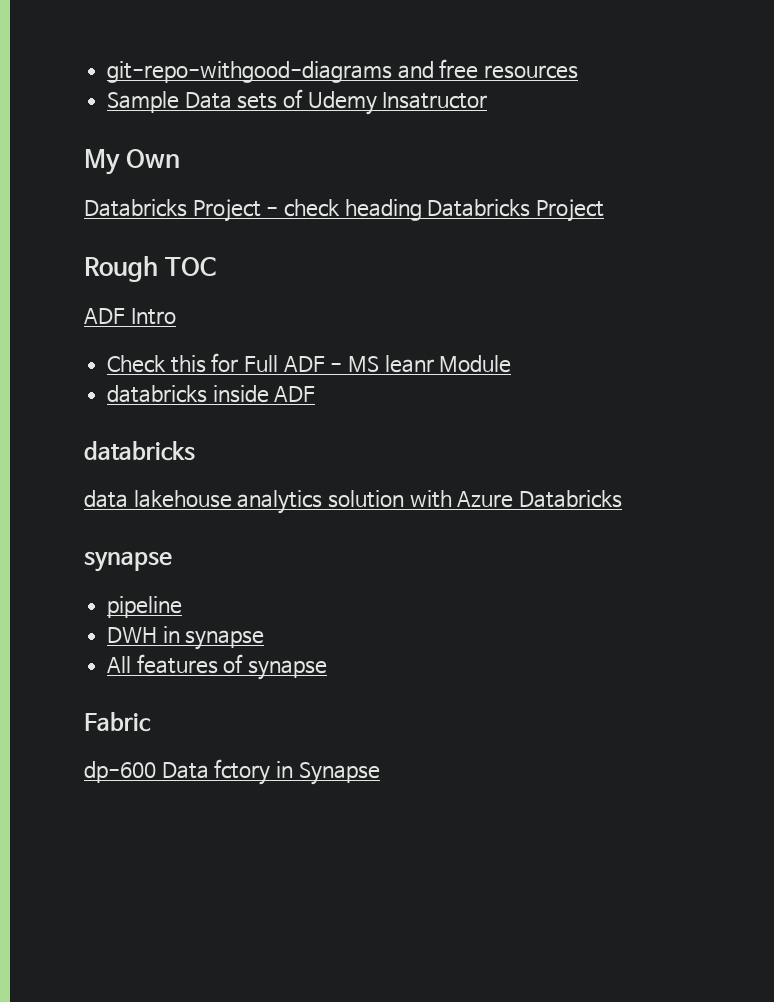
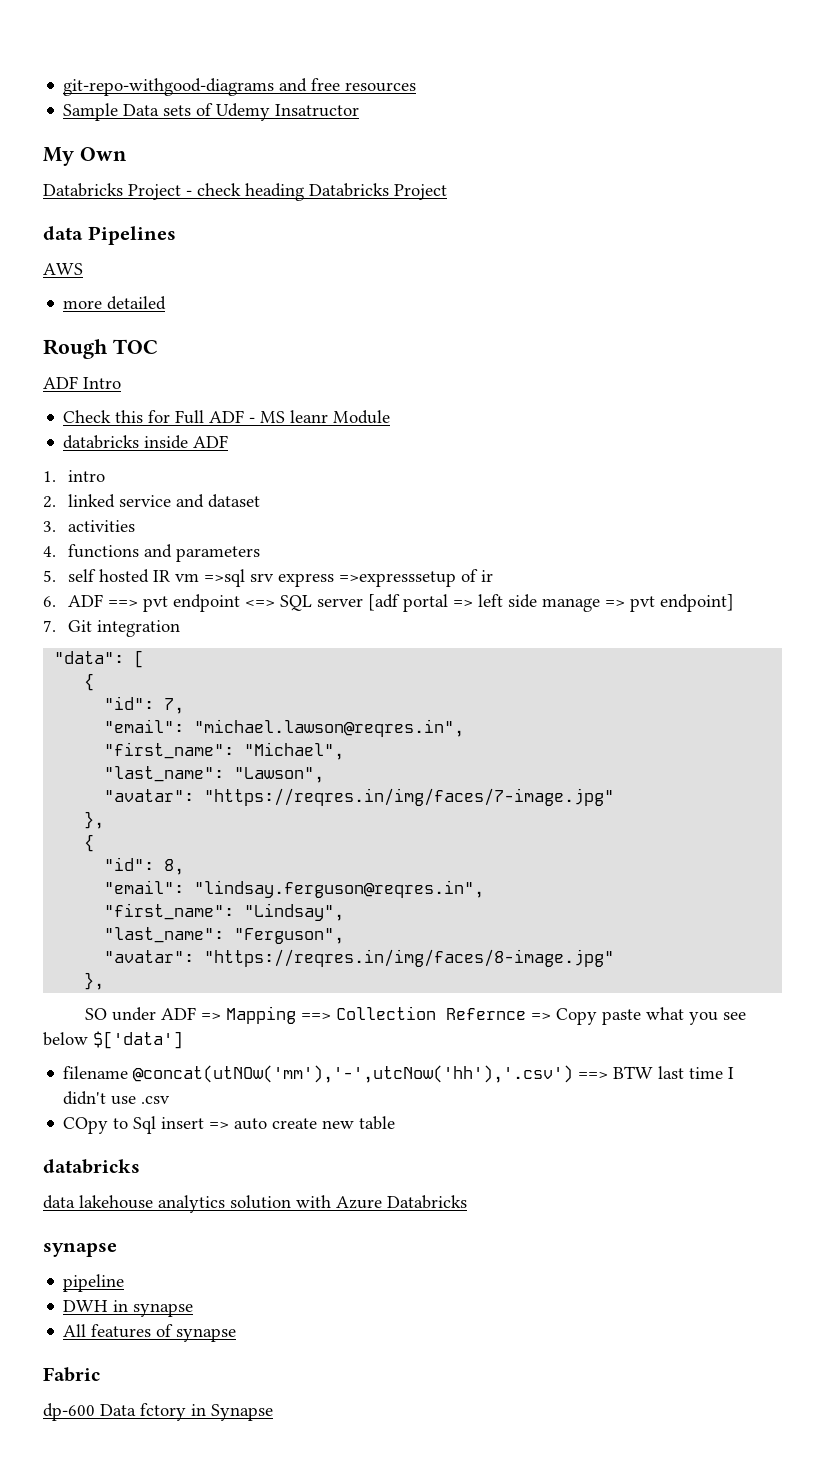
(604, 210) none -> [43,226,176,245] [43,263,83,275] [63,296,167,310] // data Pipelines // AWS // more detailed
(316, 394) none -> [43,470,106,482] [43,494,261,508] [43,520,136,532] [43,544,261,562] [43,569,494,587] [43,594,735,612] [43,620,181,637] [54,650,145,668] [84,673,95,691] [104,696,185,714] [104,719,465,737] [104,742,345,760] [104,766,325,783] [104,788,615,806] [84,811,105,829] [84,834,95,852] [104,857,185,875] [104,880,485,898] [104,903,345,921] [104,927,345,944] [104,949,615,967] [84,972,105,990] [85,1006,747,1025] [43,1031,183,1049] [63,1065,735,1083] [63,1091,171,1105] [63,1116,396,1134] // 1. intro // 2. linked service and dataset // 3. activities // 4. functions and parameters // 5. self hosted IR vm =>sql srv express =>expresssetup of ir // 6. ADF ==> pvt endpoint <=> SQL server [adf portal => left side manage => pvt endpoint] // 7. Git integration // "data": [ // { // "id": 7, // "email": "michael.lawson@reqres.in", // "first_name": "Michael", // "last_name": "Lawson", // "avatar": "https://reqres.in/img/faces/7-image.jpg" // }, // { // "id": 8, // "email": "lindsay.ferguson@reqres.in", // "first_name": "Lindsay", // "last_name": "Ferguson", // "avatar": "https://reqres.in/img/faces/8-image.jpg" // }, // SO under ADF => Mapping ==> Collection Refernce => Copy paste what you see below $['data'] // filename @concat(utNOw('mm'),'-',utcNow('hh'),'.csv') ==> BTW last time I didn't use .csv // COpy to Sql insert => auto create new table

